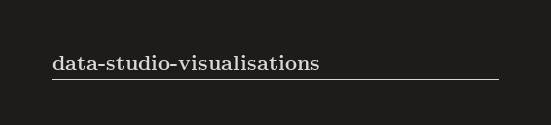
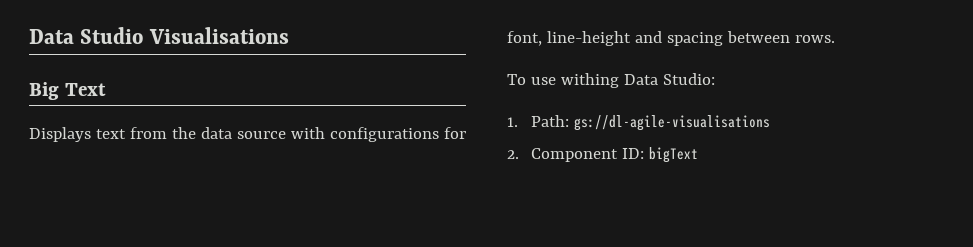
[52,55,320,70] data-studio-visualisations -> [29,27,289,44] [29,82,106,100] [29,127,466,142] [507,31,835,46] [507,73,715,88] [507,115,770,131] [507,147,698,163] Data Studio Visualisations // Big Text // Displays text from the data source with configurations for font, line-height and spacing between rows. // To use withing Data Studio: // 1. Path: gs://dl-agile-visualisations // 2. Component ID: bigText

